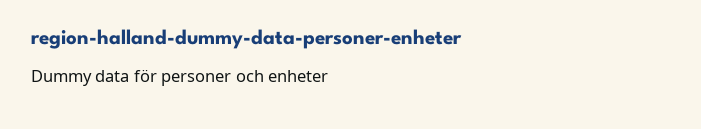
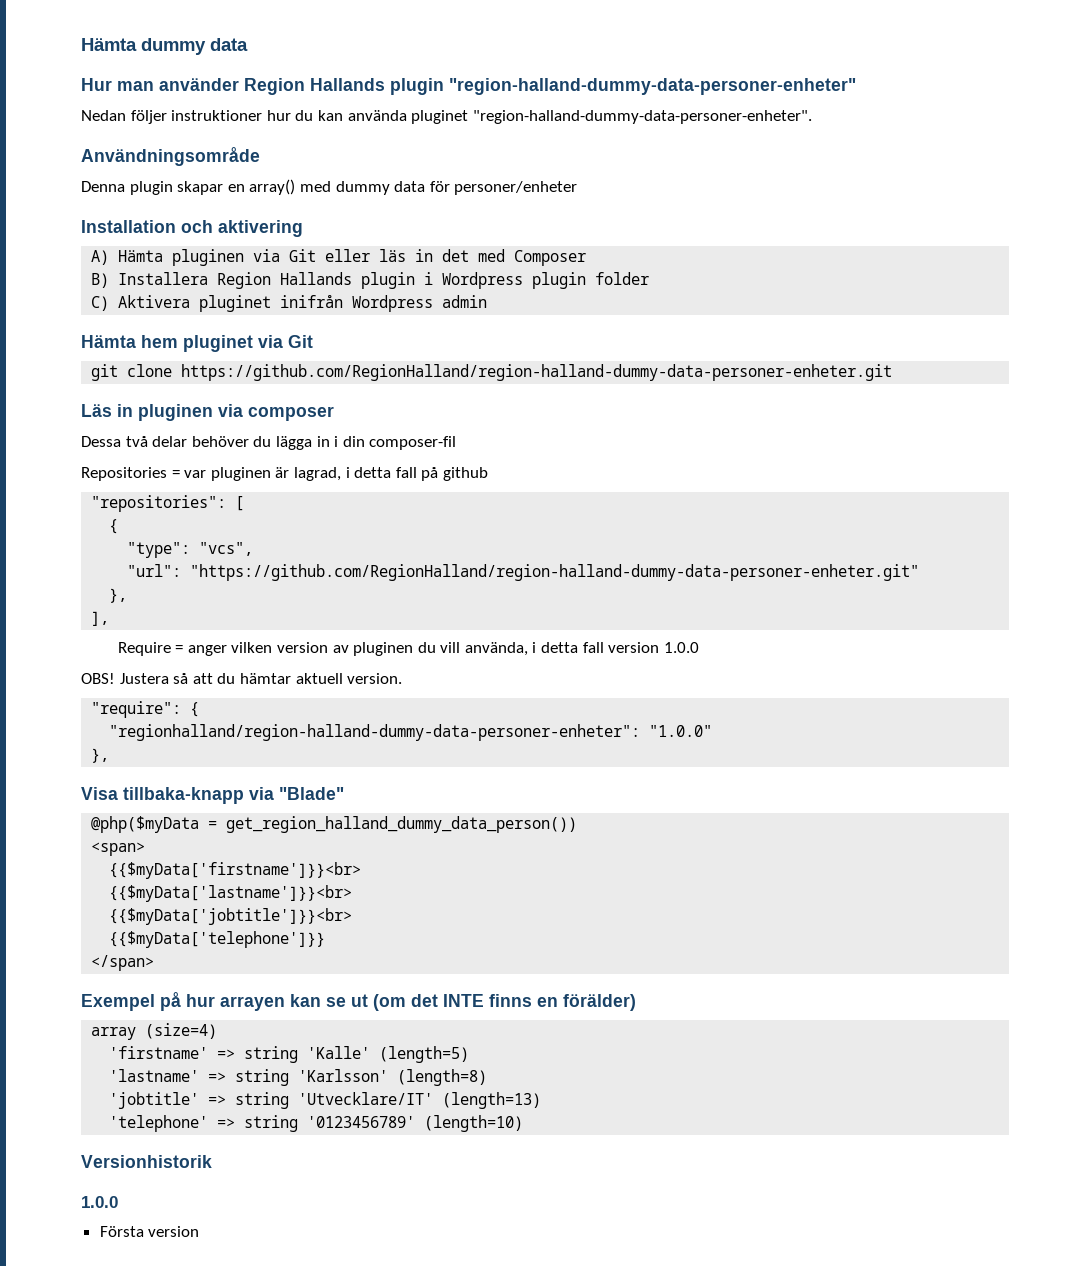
[31,29,462,49] [31,69,329,86] region-halland-dummy-data-personer-enheter // Dummy data för personer och enheter -> [81,38,248,55] [81,78,856,95] [81,110,812,124] [81,147,260,166] [81,179,578,195] [81,220,303,237] [91,249,587,266] [91,272,650,289] [91,295,488,312] [81,335,313,352] [91,364,893,381] [81,404,334,421] [81,436,457,450] [81,467,488,481] [91,495,245,512] [109,519,119,534] [127,542,254,558] [127,564,920,581] [109,588,128,603] [91,611,110,626] [117,642,699,656] [81,673,403,684] [91,701,200,718] [109,724,713,741] [91,748,110,763] [81,787,344,804] [91,816,578,833] [91,842,146,856] [109,862,362,879] [109,885,353,902] [109,908,353,925] [109,931,326,948] [91,955,155,971] [81,992,636,1011] [91,1023,218,1040] [109,1046,470,1063] [109,1069,488,1086] [109,1092,542,1109] [109,1115,524,1132] [81,1155,212,1168] [81,1196,118,1208] [99,1226,200,1237] Hämta dummy data // Hur man använder Region Hallands plugin "region-halland-dummy-data-personer-enheter" // Nedan följer instruktioner hur du kan använda pluginet "region-halland-dummy-data-personer-enheter". // Användningsområde // Denna plugin skapar en array() med dummy data för personer/enheter // Installation och aktivering // A) Hämta pluginen via Git eller läs in det med Composer // B) Installera Region Hallands plugin i Wordpress plugin folder // C) Aktivera pluginet inifrån Wordpress admin // Hämta hem pluginet via Git // git clone https://github.com/RegionHalland/region-halland-dummy-data-personer-enheter.git // Läs in pluginen via composer // Dessa två delar behöver du lägga in i din composer-fil // Repositories = var pluginen är lagrad, i detta fall på github // "repositories": [ // { // "type": "vcs", // "url": "https://github.com/RegionHalland/region-halland-dummy-data-personer-enheter.git" // }, // ], // Require = anger vilken version av pluginen du vill använda, i detta fall version 1.0.0 // OBS! Justera så att du hämtar aktuell version. // "require": { // "regionhalland/region-halland-dummy-data-personer-enheter": "1.0.0" // }, // Visa tillbaka-knapp via "Blade" // @php($myData = get_region_halland_dummy_data_person()) // <span> // {{$myData['firstname']}}<br> // {{$myData['lastname']}}<br> // {{$myData['jobtitle']}}<br> // {{$myData['telephone']}} // </span> // Exempel på hur arrayen kan se ut (om det INTE finns en förälder) // array (size=4) // 'firstname' => string 'Kalle' (length=5) // 'lastname' => string 'Karlsson' (length=8) // 'jobtitle' => string 'Utvecklare/IT' (length=13) // 'telephone' => string '0123456789' (length=10) // Versionhistorik // 1.0.0 // Första version

